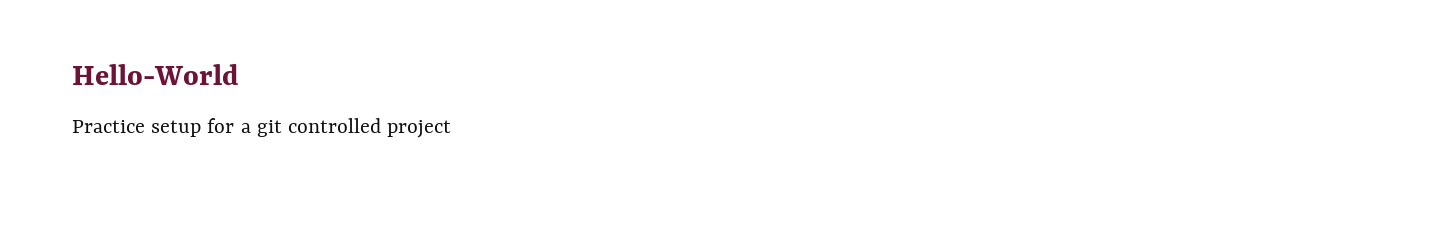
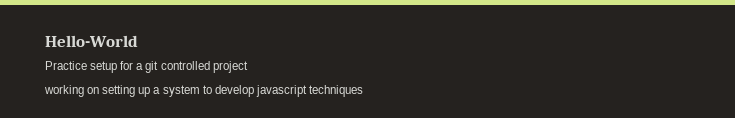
(452, 129) none -> [44,85,363,97] // working on setting up a system to develop javascript techniques

